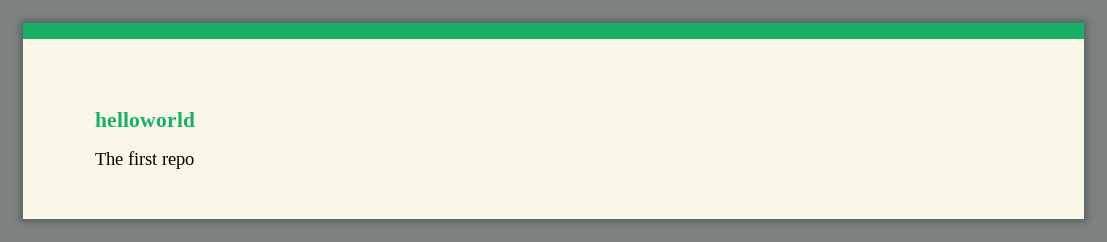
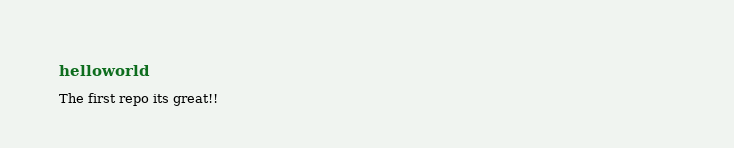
(194, 162) none -> [153,94,218,106] its great!!

